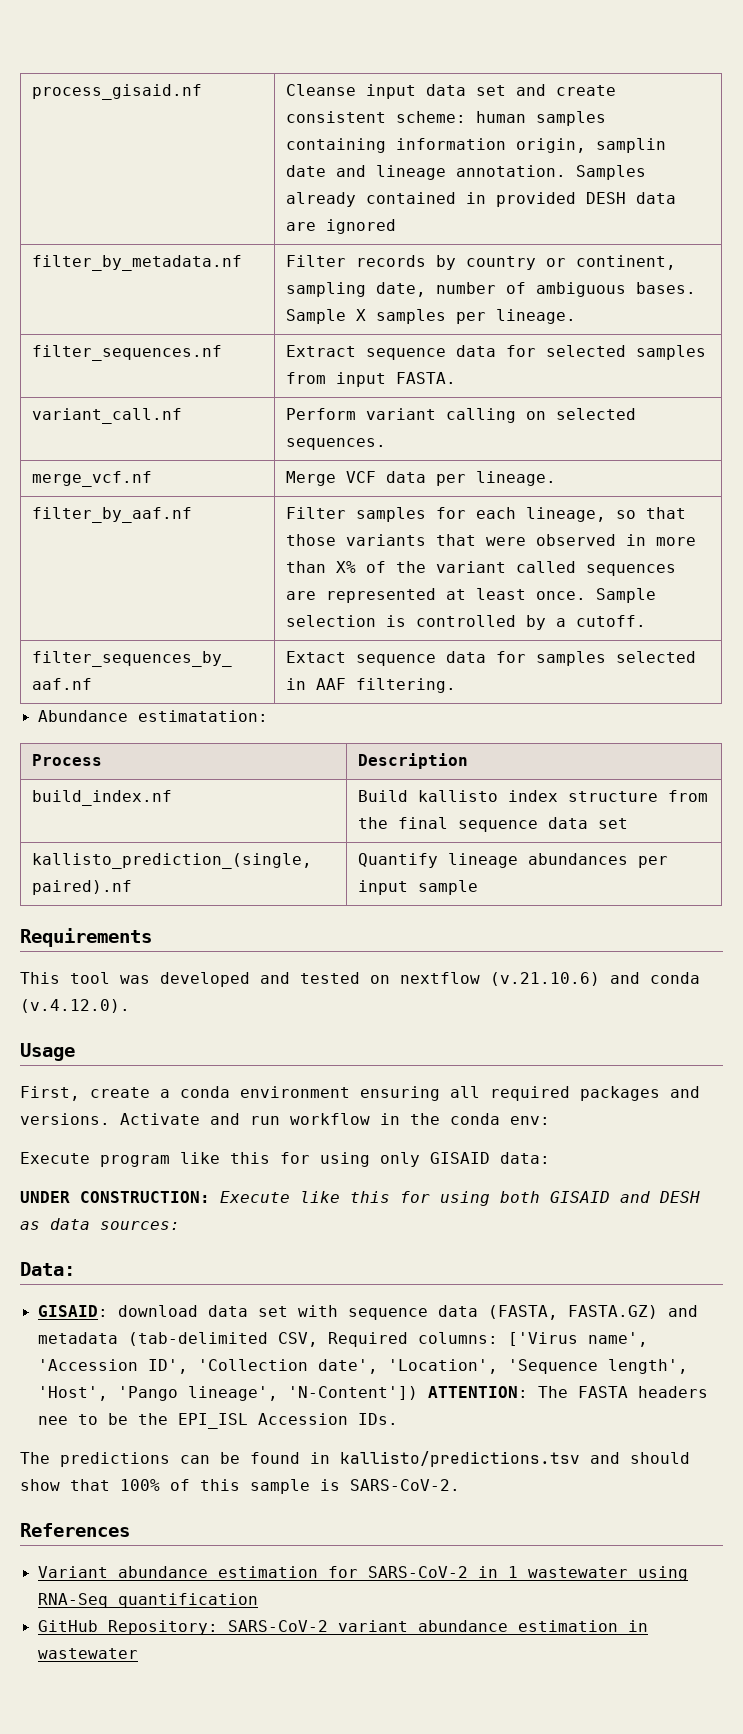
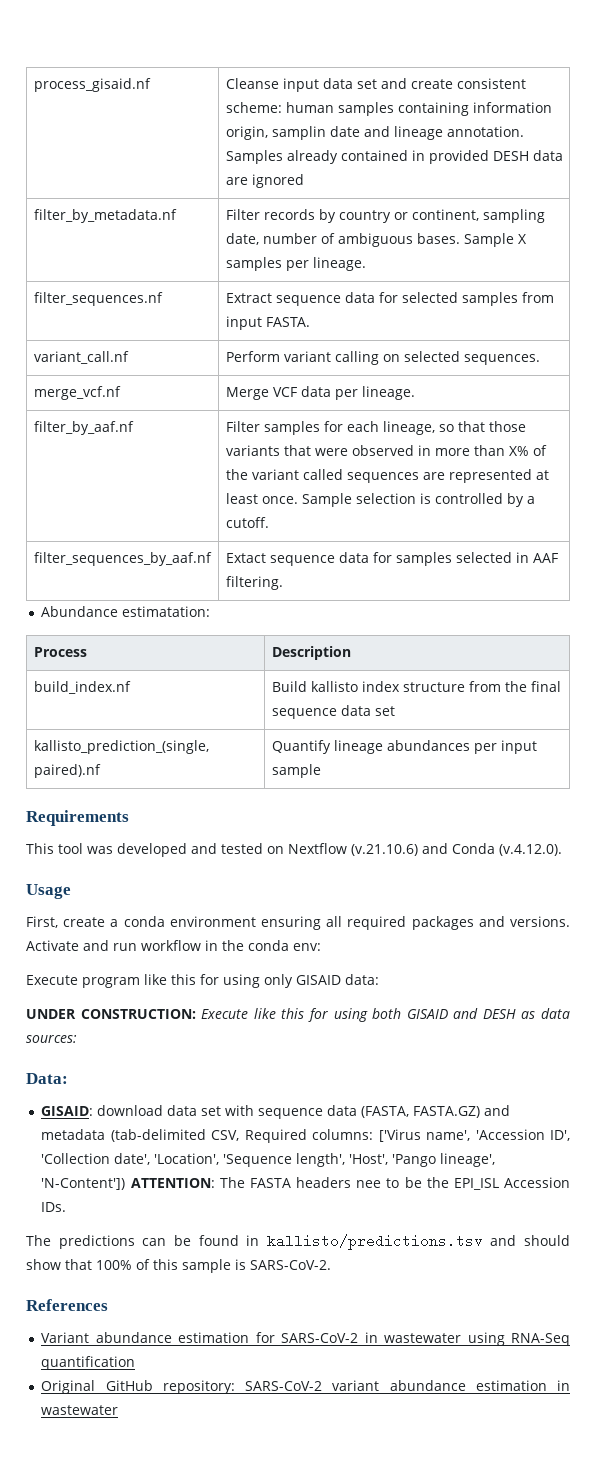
[400,972,480,984] nextflow -> [288,843,347,854] Nextflow
[650,972,700,984] conda -> [452,843,495,854] Conda
[507,1566,518,1578] 1 -> (378, 1337) none
[37,1620,218,1635] GitHub Repository: -> [41,1380,235,1394] Original GitHub repository:

